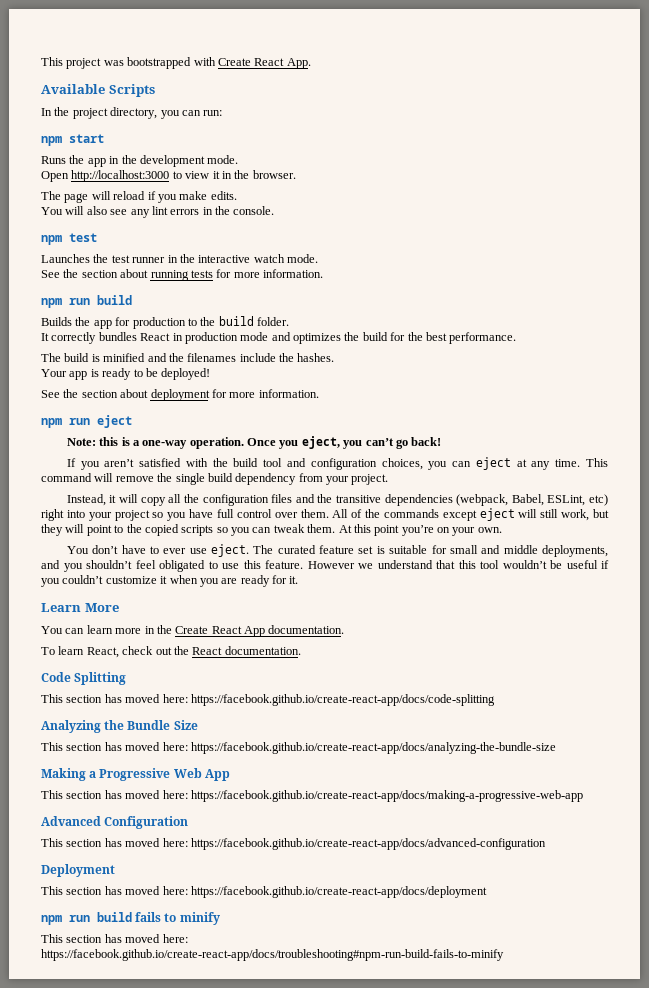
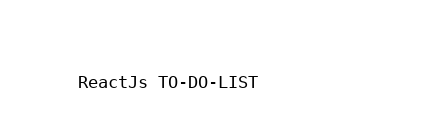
[41,57,311,69] [41,84,155,97] [41,107,223,119] [41,134,104,146] [41,155,239,167] [41,170,296,182] [41,191,237,203] [41,206,275,218] [41,233,97,245] [41,254,318,263] [41,269,323,281] [41,295,132,308] [41,316,289,329] [41,332,517,344] [41,353,335,362] [41,368,211,380] [41,389,319,401] [41,415,132,428] [66,436,442,449] [66,457,608,470] [41,473,389,485] [66,494,608,506] [41,508,610,521] [41,524,502,536] [66,544,609,557] [41,560,609,572] [41,575,299,587] [41,603,119,612] [41,625,345,637] [41,646,301,658] [41,672,127,685] [41,694,495,706] [41,720,198,733] [41,742,556,754] [41,768,230,781] [41,790,583,802] [41,816,189,829] [41,838,546,850] [41,864,115,877] [41,886,487,898] [41,912,220,925] [41,934,188,943] [41,949,504,961] This project was bootstrapped with Create React App. // Available Scripts // In the project directory, you can run: // npm start // Runs the app in the development mode. // Open http://localhost:3000 to view it in the browser. // The page will reload if you make edits. // You will also see any lint errors in the console. // npm test // Launches the test runner in the interactive watch mode. // See the section about running tests for more information. // npm run build // Builds the app for production to the build folder. // It correctly bundles React in production mode and optimizes the build for the best performance. // The build is minified and the filenames include the hashes. // Your app is ready to be deployed! // See the section about deployment for more information. // npm run eject // Note: this is a one-way operation. Once you eject, you can’t go back! // If you aren’t satisfied with the build tool and configuration choices, you can eject at any time. This command will remove the single build dependency from your project. // Instead, it will copy all the configuration files and the transitive dependencies (webpack, Babel, ESLint, etc) right into your project so you have full control over them. All of the commands except eject will still work, but they will point to the copied scripts so you can tweak them. At this point you’re on your own. // You don’t have to ever use eject. The curated feature set is suitable for small and middle deployments, and you shouldn’t feel obligated to use this feature. However we understand that this tool wouldn’t be useful if you couldn’t customize it when you are ready for it. // Learn More // You can learn more in the Create React App documentation. // To learn React, check out the React documentation. // Code Splitting // This section has moved here: https://facebook.github.io/create-react-app/docs/code-splitting // Analyzing the Bundle Size // This section has moved here: https://facebook.github.io/create-react-app/docs/analyzing-the-bundle-size // Making a Progressive Web App // This section has moved here: https://facebook.github.io/create-react-app/docs/making-a-progressive-web-app // Advanced Configuration // This section has moved here: https://facebook.github.io/create-react-app/docs/advanced-configuration // Deployment // This section has moved here: https://facebook.github.io/create-react-app/docs/deployment // npm run build fails to minify // This section has moved here: https://facebook.github.io/create-react-app/docs/troubleshooting#npm-run-build-fails-to-minify -> [78,76,258,88] ReactJs TO-DO-LIST

